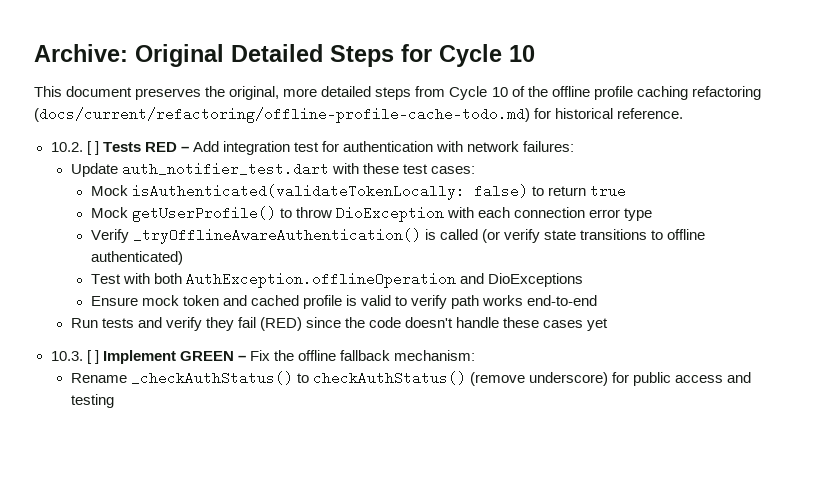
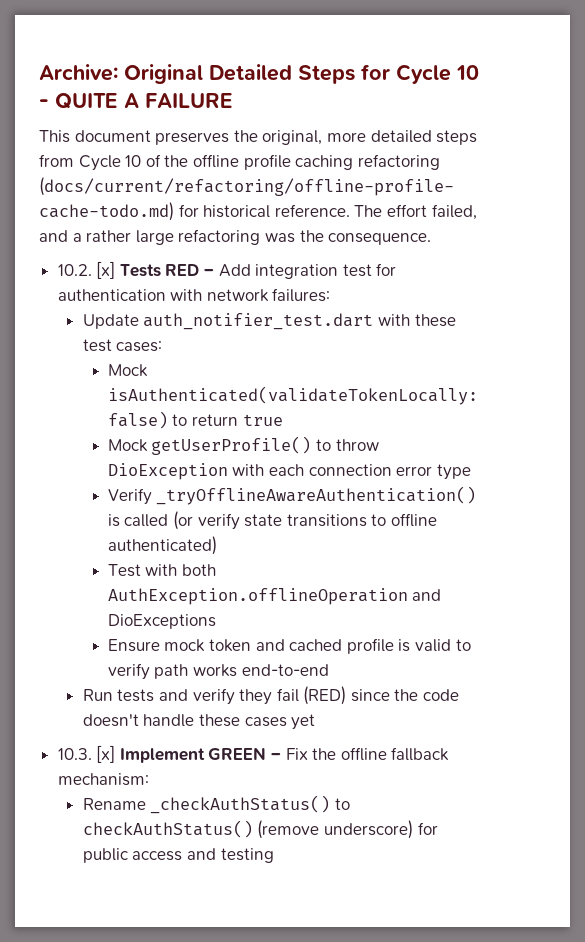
(535, 53) none -> [39,93,233,109] - QUITE A FAILURE
(684, 113) none -> [354,204,477,220] [39,229,432,245] The effort failed, and a rather large refactoring was the consequence.
[86,141,99,155] [ ] -> [96,261,116,279] [x]
[86,350,99,364] [ ] -> [96,745,116,763] [x]

